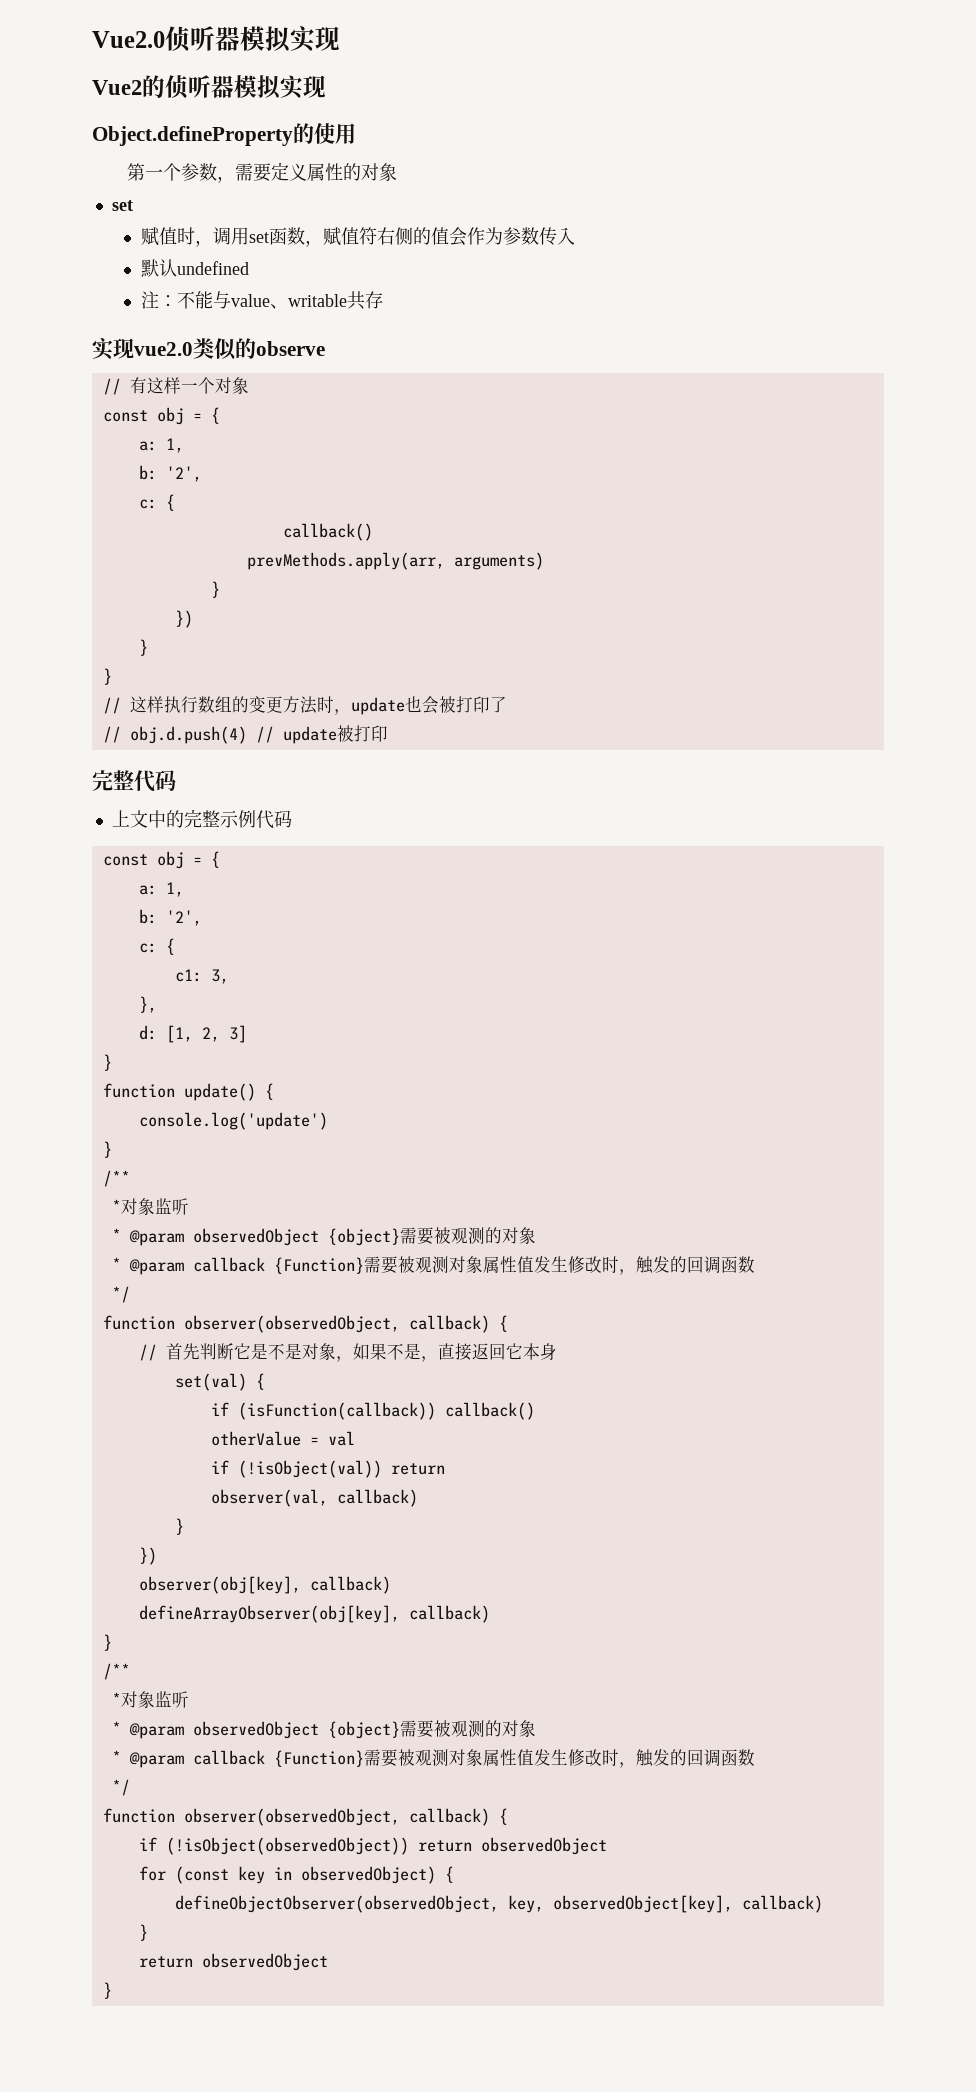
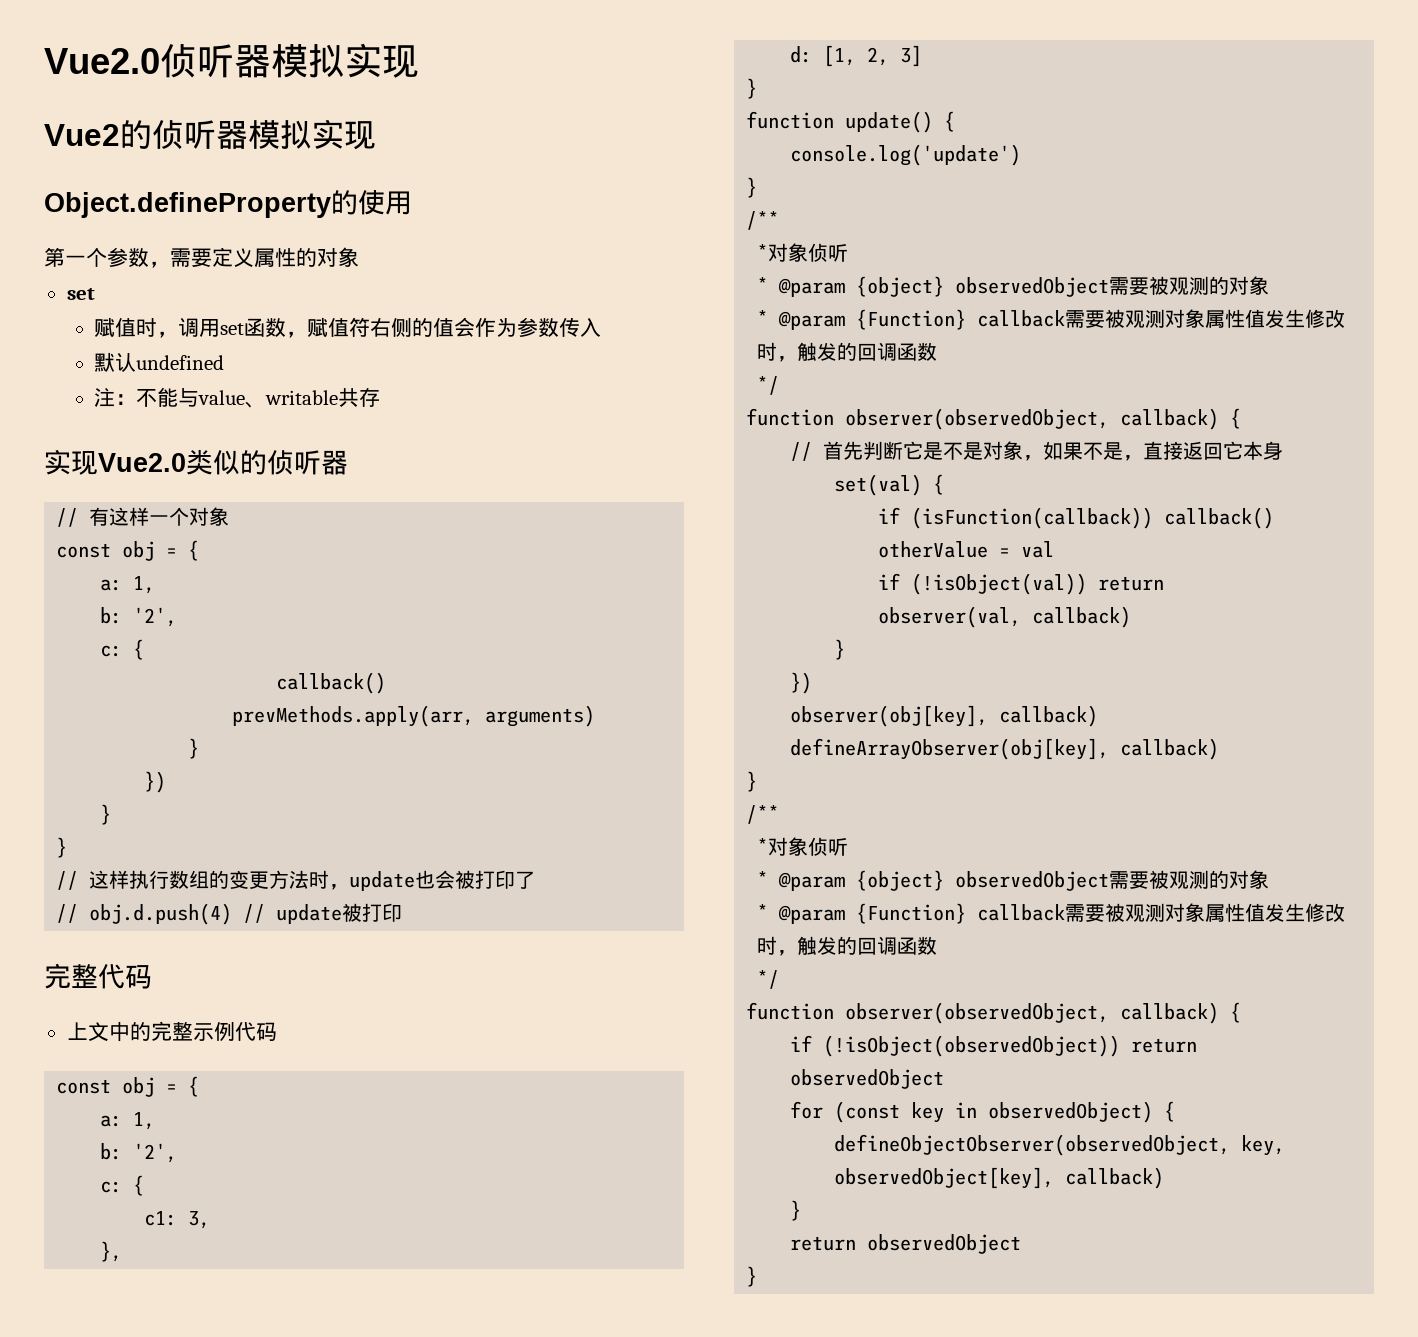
[134,338,325,360] vue2.0类似的observe -> [98,449,348,475] Vue2.0类似的侦听器
[154,1198,189,1215] [111,1227,536,1246] [111,1257,364,1275] 监听 // * @param observedObject {object}需要被观测的对象 // * @param callback {Function} -> [808,243,849,262] [757,276,1270,297] [757,309,1066,330] 侦听 // * @param {object} observedObject需要被观测的对象 // * @param {Function} callback
[154,1691,189,1708] [111,1720,536,1739] [111,1750,364,1768] 监听 // * @param observedObject {object}需要被观测的对象 // * @param callback {Function} -> [808,837,849,856] [757,870,1270,891] [757,903,1066,924] 侦听 // * @param {object} observedObject需要被观测的对象 // * @param {Function} callback

